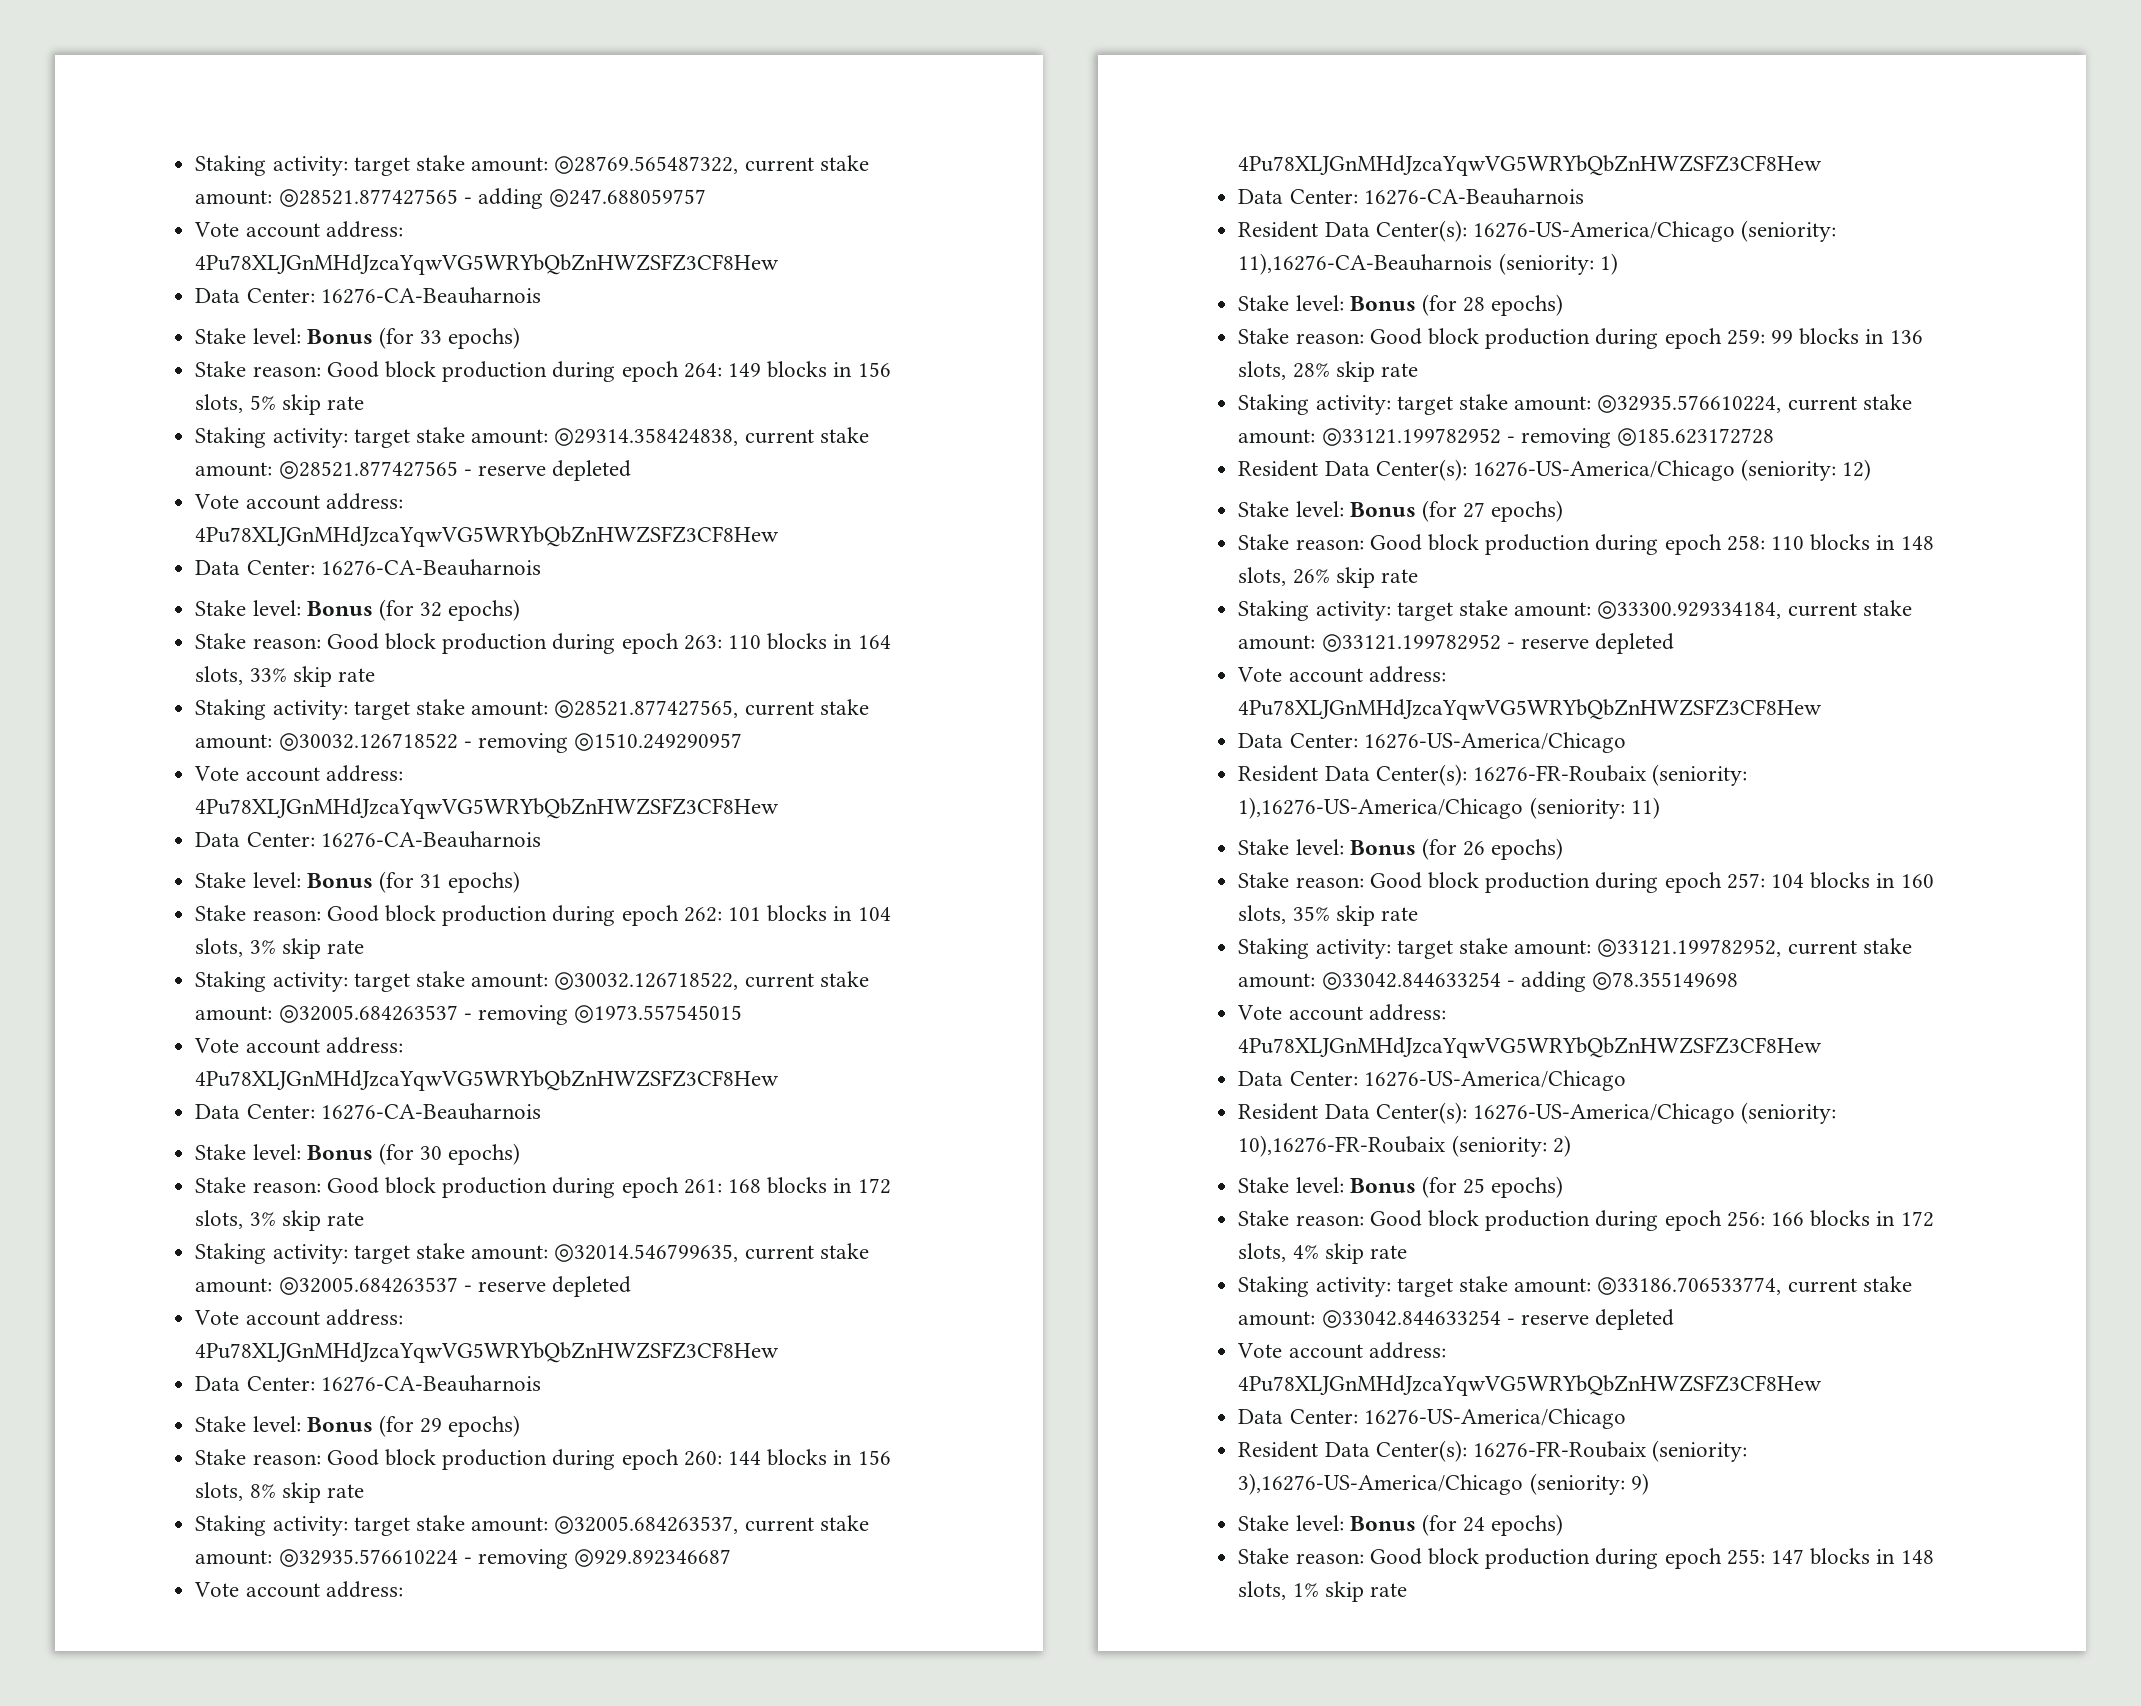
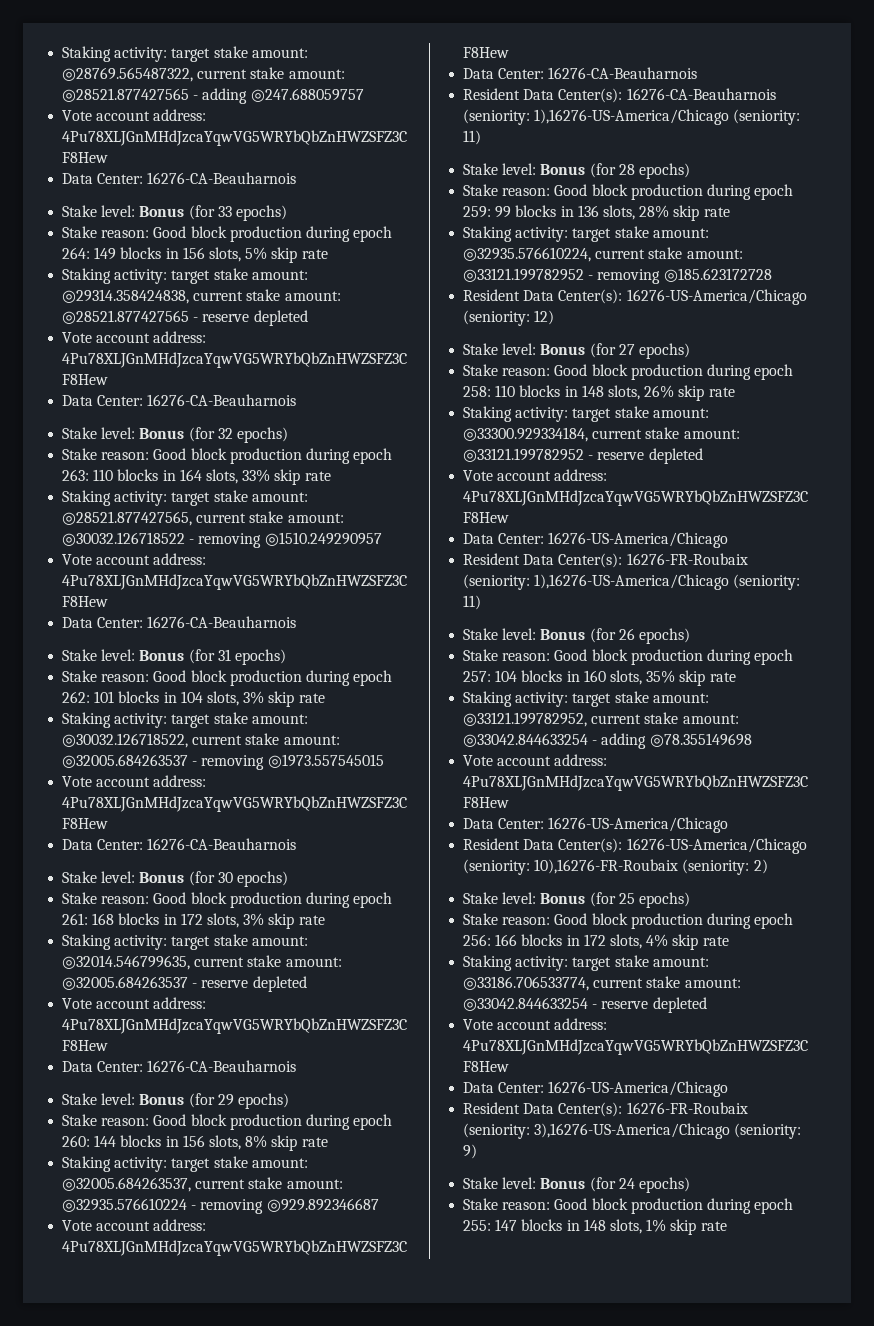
[1472,220,1837,242] [1238,253,1618,275] 16276-US-America/Chicago (seniority: 11),16276-CA-Beauharnois (seniority: 1) -> [626,88,776,100] [463,109,801,125] [463,130,482,145] 16276-CA-Beauharnois (seniority: 1),16276-US-America/Chicago (seniority: 11)

